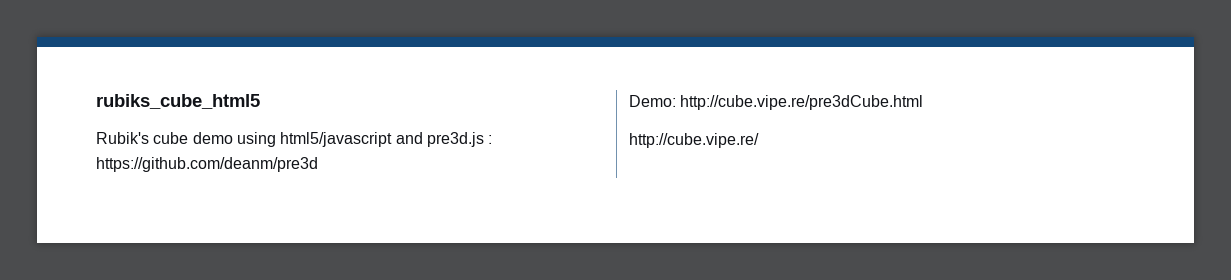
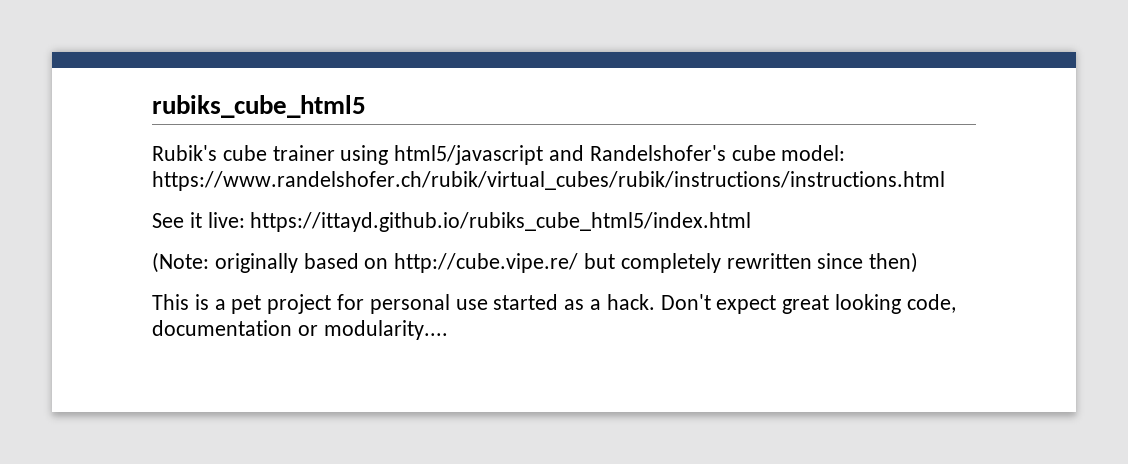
[192,132,233,144] demo -> [272,145,335,161] trainer
[426,132,493,147] [96,157,318,172] [629,95,924,110] [629,133,759,148] pre3d.js : https://github.com/deanm/pre3d // Demo: http://cube.vipe.re/pre3dCube.html // http://cube.vipe.re/ -> [589,145,846,161] [152,171,945,191] [152,212,752,232] [152,252,919,273] [152,294,956,314] [152,320,448,340] Randelshofer's cube model: https://www.randelshofer.ch/rubik/virtual_cubes/rubik/instructions/instructions.html // See it live: https://ittayd.github.io/rubiks_cube_html5/index.html // (Note: originally based on http://cube.vipe.re/ but completely rewritten since then) // This is a pet project for personal use started as a hack. Don't expect great looking code, documentation or modularity....

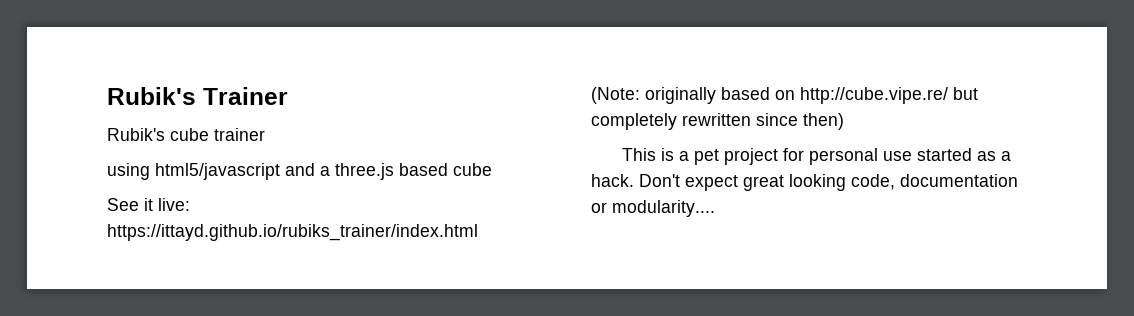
[152,95,366,118] rubiks_cube_html5 -> [107,87,288,105] Rubik's Trainer
(335, 153) none -> (265, 134) //
[589,145,846,161] [152,171,945,191] Randelshofer's cube model: https://www.randelshofer.ch/rubik/virtual_cubes/rubik/instructions/instructions.html -> [320,163,492,180] a three.js based cube
[250,212,752,232] https://ittayd.github.io/rubiks_cube_html5/index.html -> [107,224,478,241] https://ittayd.github.io/rubiks_trainer/index.html

